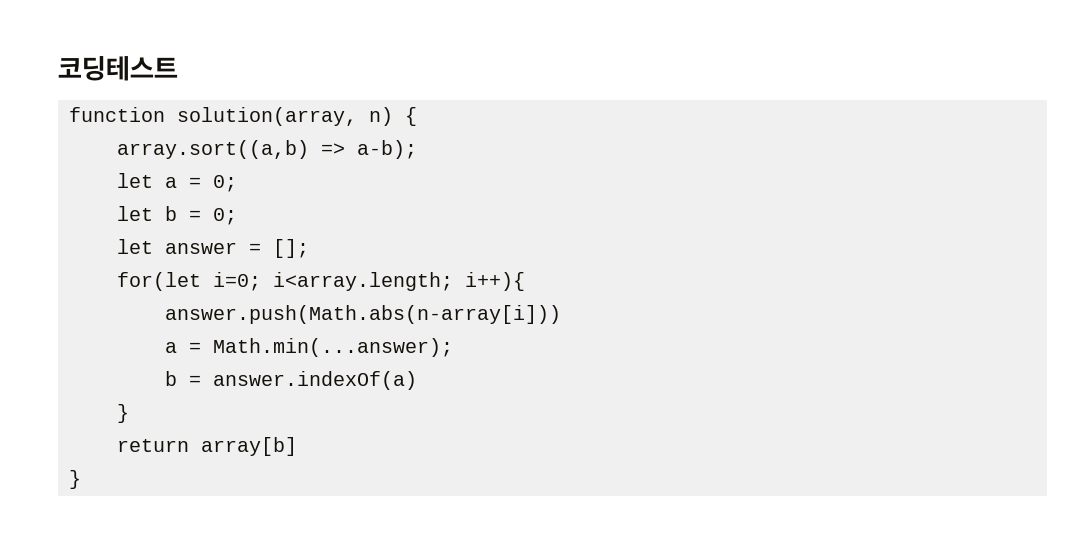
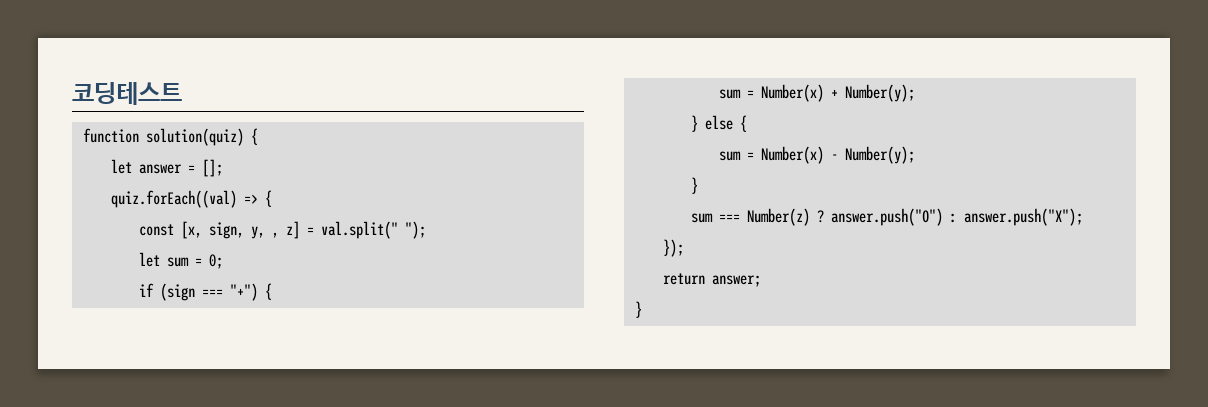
[176,107,417,126] [116,140,417,159] [116,173,237,192] [116,206,237,225] [116,239,309,258] [116,272,525,291] [164,305,561,324] [164,338,453,357] [164,371,417,390] [116,404,129,423] solution(array, n) { // array.sort((a,b) => a-b); // let a = 0; // let b = 0; // let answer = []; // for(let i=0; i<array.length; i++){ // answer.push(Math.abs(n-array[i])) // a = Math.min(...answer); // b = answer.indexOf(a) // } -> [145,128,258,146] [110,159,223,177] [110,190,272,208] [138,221,426,239] [138,252,223,269] [138,283,272,301] [718,84,915,102] [690,115,747,132] [718,146,915,164] [690,177,698,194] [690,208,1083,226] [662,239,684,257] solution(quiz) { // let answer = []; // quiz.forEach((val) => { // const [x, sign, y, , z] = val.split(" "); // let sum = 0; // if (sign === "+") { // sum = Number(x) + Number(y); // } else { // sum = Number(x) - Number(y); // } // sum === Number(z) ? answer.push("O") : answer.push("X"); // });
[200,437,297,456] array[b] -> [711,275,761,287] answer;

